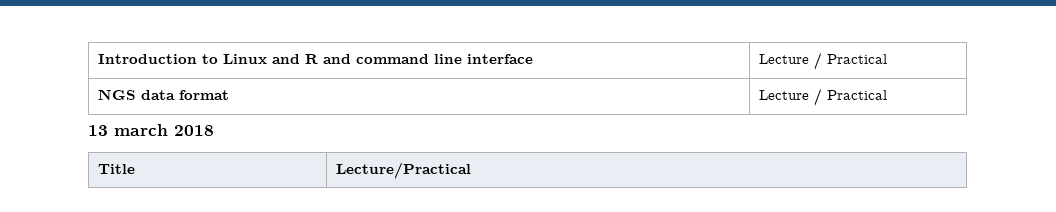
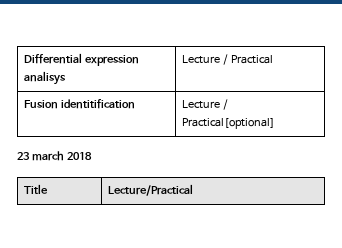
[98,54,534,64] [759,52,888,70] [98,89,230,100] [759,88,888,106] [88,125,108,136] Introduction to Linux and R and command line interface | Lecture / Practical // NGS data format | Lecture / Practical // 13 -> [23,53,139,66] [23,71,66,85] [181,54,273,65] [23,99,135,109] [181,99,228,110] [181,118,275,129] [17,152,30,160] Differential expression analisys | Lecture / Practical // Fusion identitification | Lecture / Practical[optional] // 23

